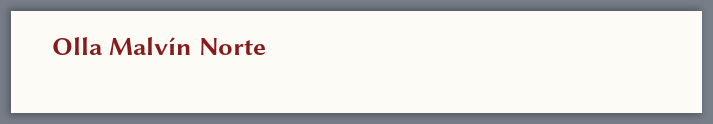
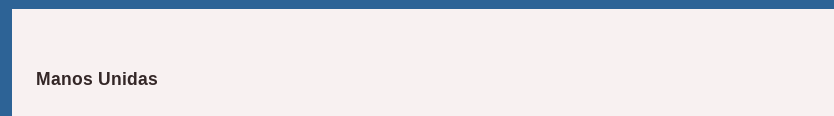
[52,37,267,55] Olla Malvín Norte -> [36,72,158,85] Manos Unidas

